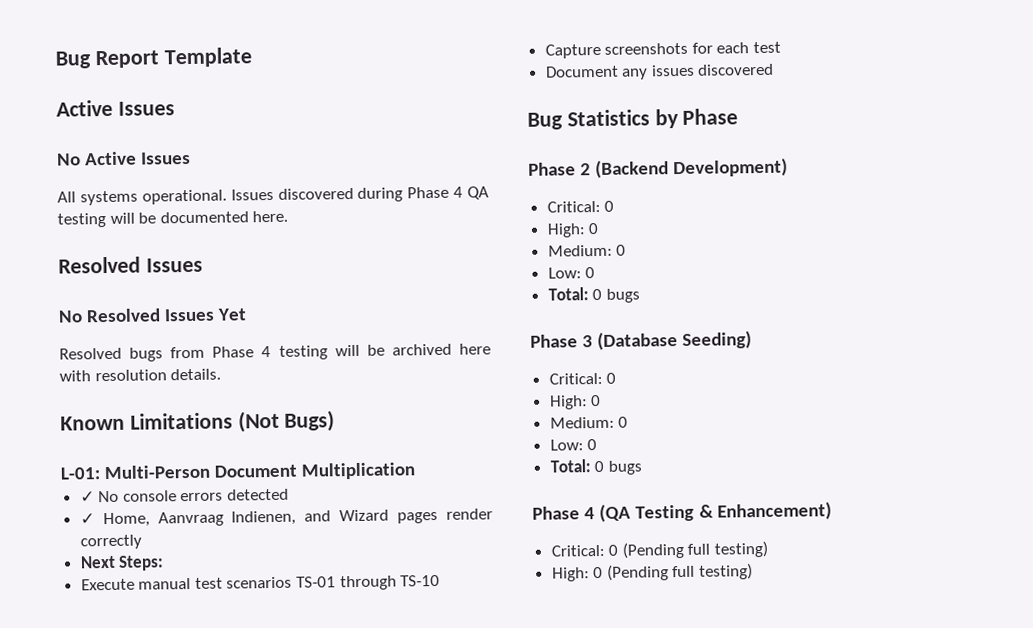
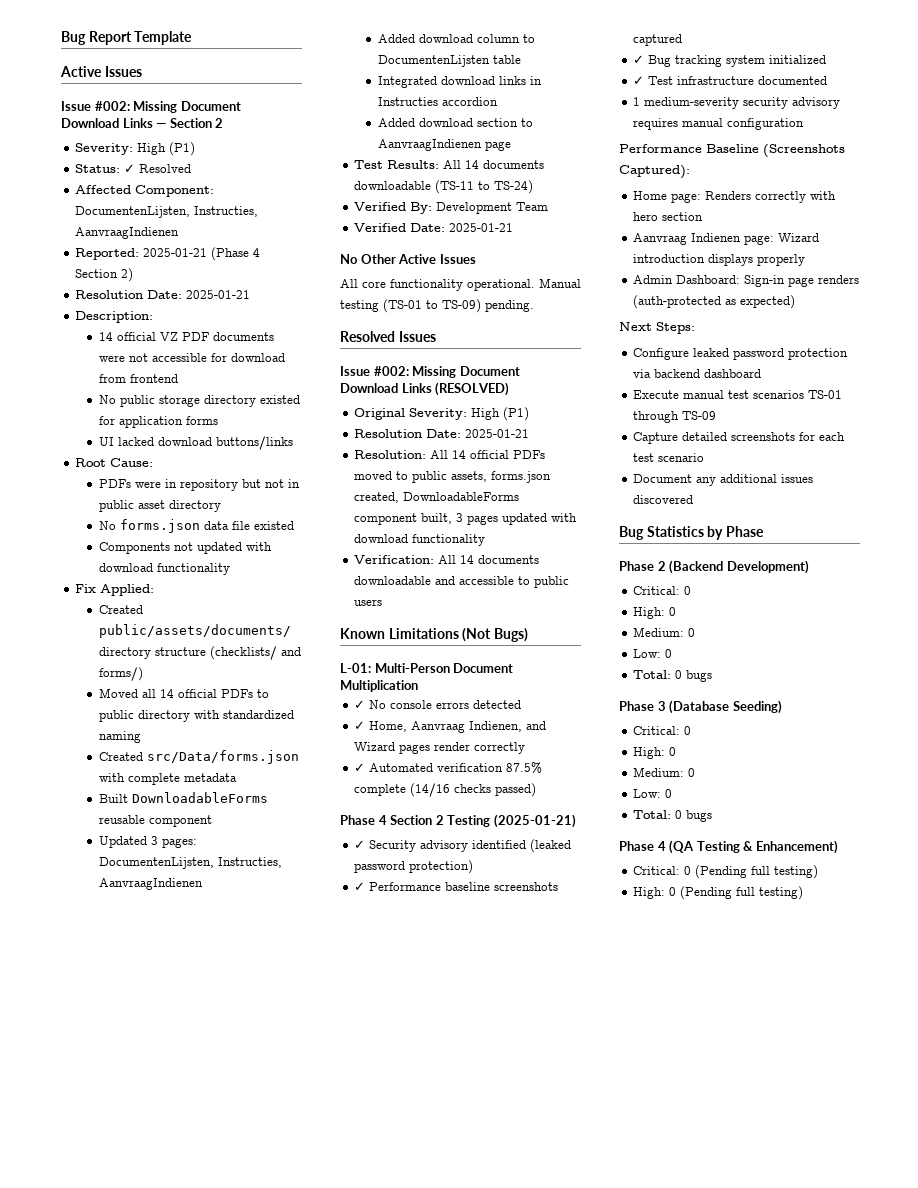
[57,151,192,166] [57,186,489,206] [57,210,289,228] [58,256,203,274] [58,308,248,323] [59,343,491,362] [59,368,222,382] No Active Issues // All systems operational. Issues discovered during Phase 4 QA testing will be documented here. // Resolved Issues // No Resolved Issues Yet // Resolved bugs from Phase 4 testing will be archived here with resolution details. -> [61,101,241,113] [61,118,224,128] [75,142,196,156] [75,164,192,173] [75,185,215,197] [75,206,259,218] [75,227,180,239] [75,247,261,261] [75,268,134,282] [75,290,251,299] [75,311,154,323] [99,332,275,341] [99,353,286,362] [99,374,179,383] [99,395,301,407] [99,416,219,428] [99,436,294,450] [75,458,154,467] [99,479,301,491] [99,500,222,512] [99,519,295,533] [99,542,273,554] [99,563,231,575] [75,584,155,596] [99,605,144,614] [99,624,292,638] [99,646,302,660] [99,667,144,681] [99,688,270,698] [99,710,295,722] [99,731,142,743] [99,750,300,764] [99,773,238,785] [99,792,269,803] [99,815,213,827] [99,836,198,848] [99,857,283,869] [99,878,204,890] [378,34,536,43] [378,55,522,67] [378,76,543,88] [378,97,499,106] [378,118,534,127] [378,139,512,151] [354,160,545,169] [354,180,534,194] [354,202,549,214] [354,223,514,232] [340,254,476,264] [340,278,581,291] [340,299,534,313] [340,331,436,342] [340,366,520,378] [340,382,510,396] [354,407,530,421] [354,429,530,438] [354,450,546,459] [354,471,552,483] [354,492,520,503] [354,513,578,525] [354,534,486,546] [354,555,540,564] [354,576,570,588] [354,599,383,606] Issue #002: Missing Document Download Links — Section 2 // Severity: High (P1) // Status: ✓ Resolved // Affected Component: DocumentenLijsten, Instructies, AanvraagIndienen // Reported: 2025-01-21 (Phase 4 Section 2) // Resolution Date: 2025-01-21 // Description: // 14 official VZ PDF documents were not accessible for download from frontend // No public storage directory existed for application forms // UI lacked download buttons/links // Root Cause: // PDFs were in repository but not in public asset directory // No forms.json data file existed // Components not updated with download functionality // Fix Applied: // Created public/assets/documents/ directory structure (checklists/ and forms/) // Moved all 14 official PDFs to public directory with standardized naming // Created src/Data/forms.json with complete metadata // Built DownloadableForms reusable component // Updated 3 pages: DocumentenLijsten, Instructies, AanvraagIndienen // Added download column to DocumentenLijsten table // Integrated download links in Instructies accordion // Added download section to AanvraagIndienen page // Test Results: All 14 documents downloadable (TS-11 to TS-24) // Verified By: Development Team // Verified Date: 2025-01-21 // No Other Active Issues // All core functionality operational. Manual testing (TS-01 to TS-09) pending. // Resolved Issues // Issue #002: Missing Document Download Links (RESOLVED) // Original Severity: High (P1) // Resolution Date: 2025-01-21 // Resolution: All 14 official PDFs moved to public assets, forms.json created, DownloadableForms component built, 3 pages updated with download functionality // Verification: All 14 documents downloadable and accessible to public users
[79,555,165,571] Next Steps: -> [354,762,543,774] [354,783,537,797] [340,814,576,828] [354,839,572,853] [354,860,474,874] [354,882,559,891] [633,34,683,46] [633,55,827,67] [633,76,828,85] [633,97,841,109] [633,118,805,130] [619,144,845,157] [619,165,690,179] [633,191,837,203] [633,212,704,221] [633,233,820,245] [633,254,806,266] [633,275,860,287] [633,295,796,309] [619,322,695,334] [633,348,849,360] [633,369,762,378] ✓ Automated verification 87.5% complete (14/16 checks passed) // Phase 4 Section 2 Testing (2025-01-21) // ✓ Security advisory identified (leaked password protection) // ✓ Performance baseline screenshots captured // ✓ Bug tracking system initialized // ✓ Test infrastructure documented // 1 medium-severity security advisory requires manual configuration // Performance Baseline (Screenshots Captured): // Home page: Renders correctly with hero section // Aanvraag Indienen page: Wizard introduction displays properly // Admin Dashboard: Sign-in page renders (auth-protected as expected) // Next Steps: // Configure leaked password protection via backend dashboard
[400,574,441,587] TS-10 -> [682,411,717,420] TS-09
(601, 51) none -> [682,432,728,441] detailed
(782, 47) none -> [658,453,705,462] scenario
(649, 74) none -> [720,474,778,483] additional

